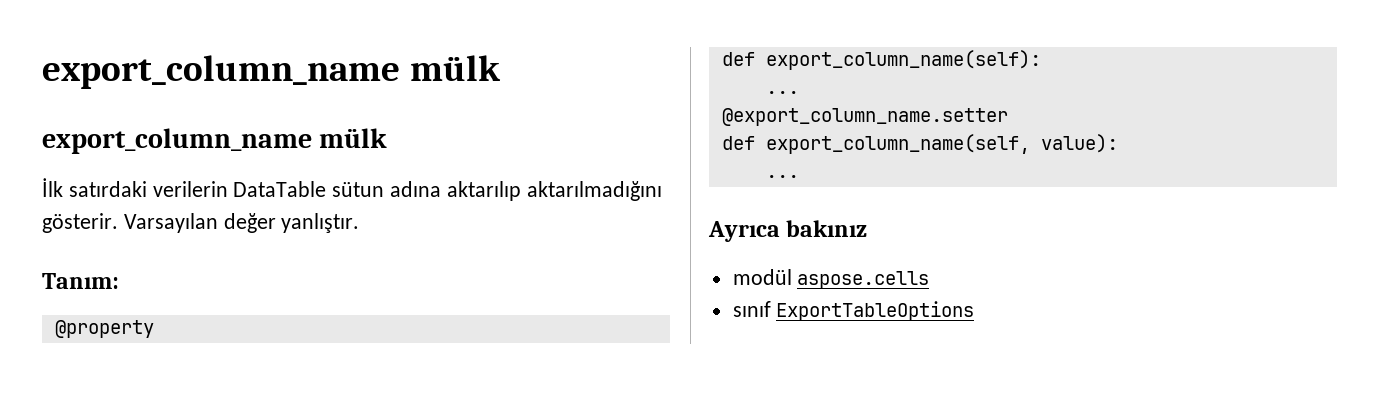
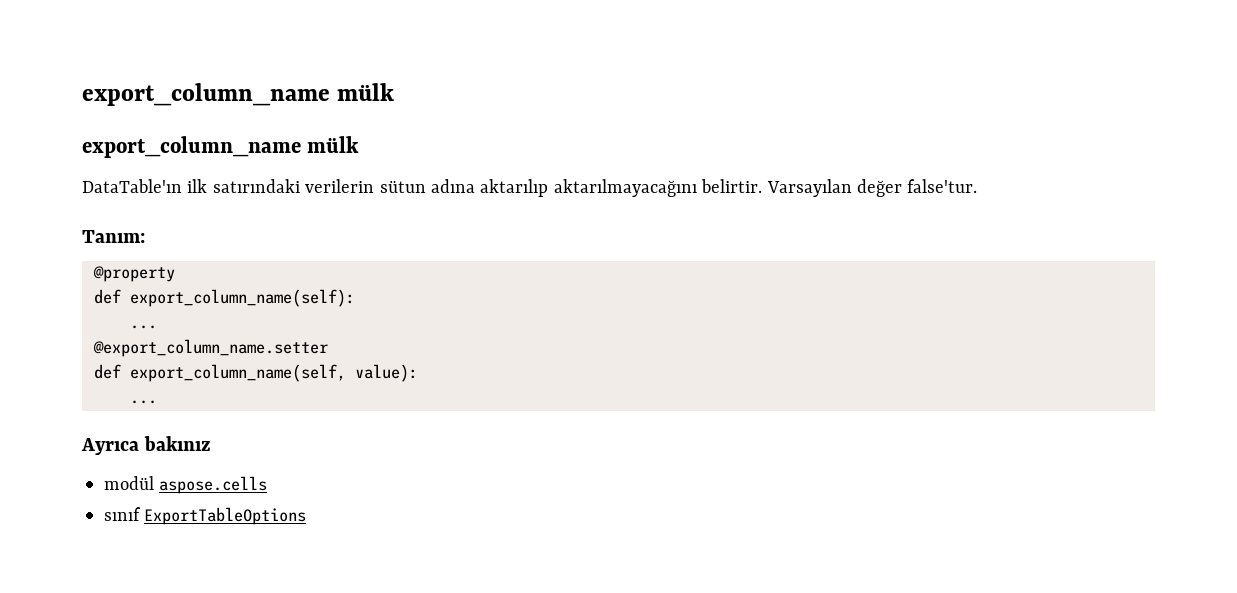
[42,178,327,197] İlk satırdaki verilerin DataTable -> [82,179,375,193] DataTable'ın ilk satırındaki verilerin
[526,181,662,201] [42,213,118,233] aktarılmadığını gösterir. -> [553,179,763,197] aktarılmayacağını belirtir.
[281,213,360,233] yanlıştır. -> [907,179,978,193] false'tur.

